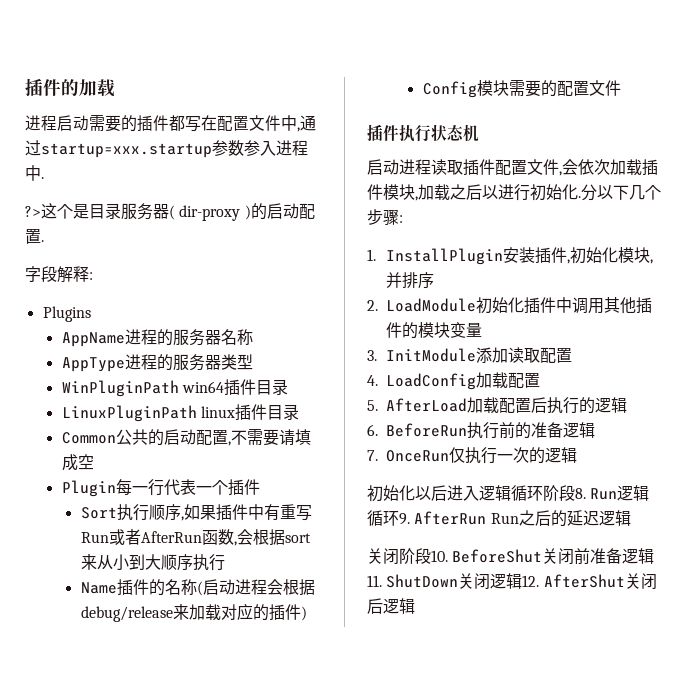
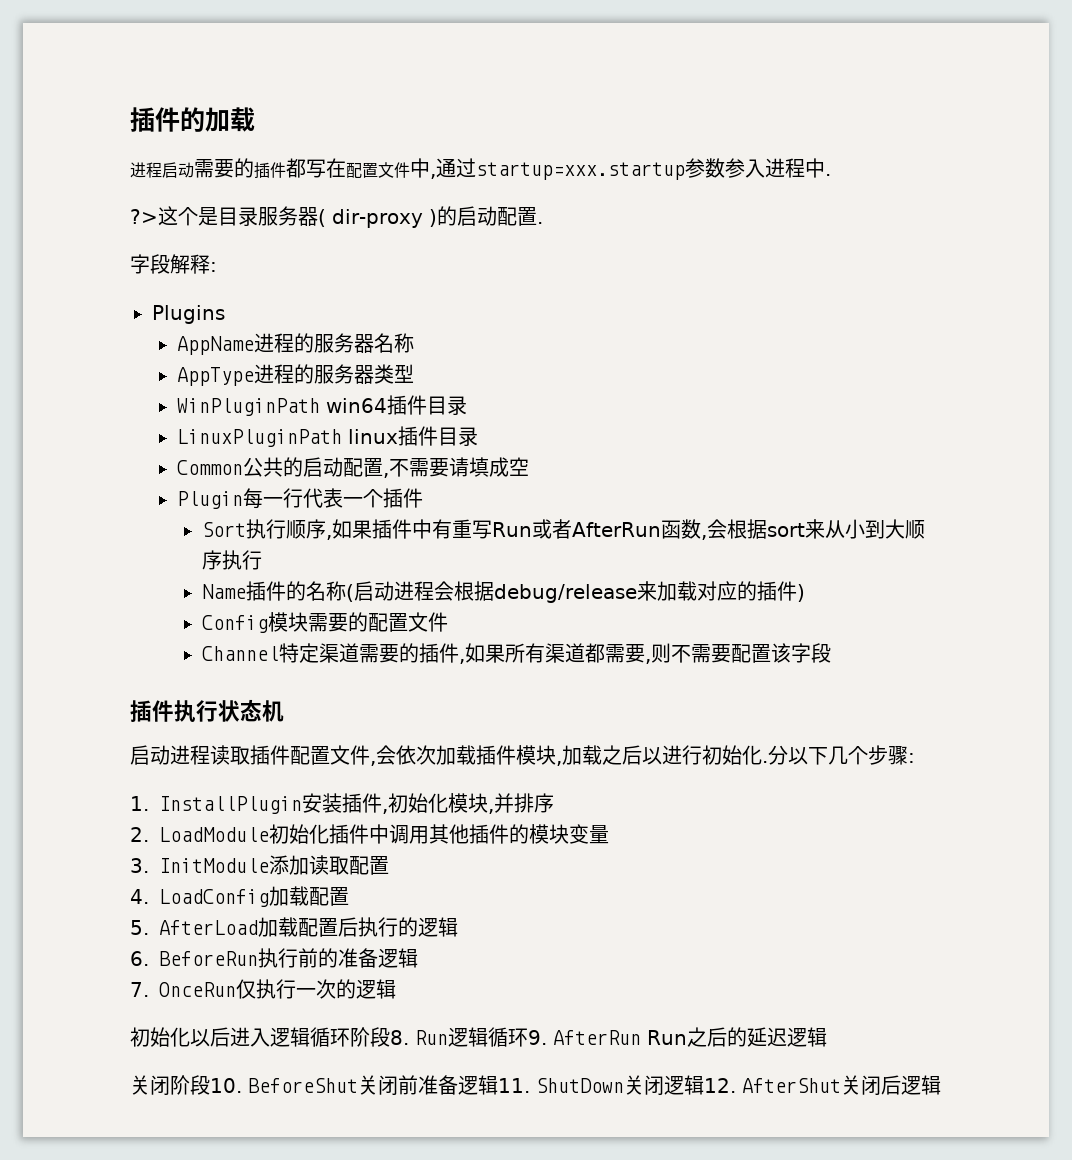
(621, 88) none -> [202,643,832,664] // Channel特定渠道需要的插件,如果所有渠道都需要,则不需要配置该字段

